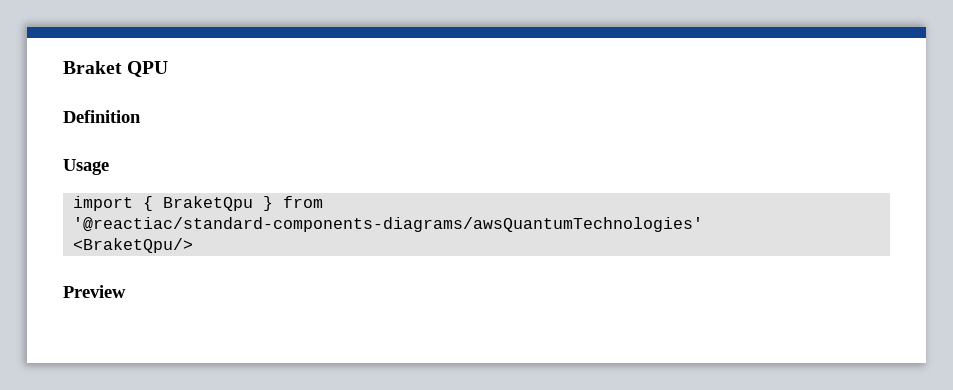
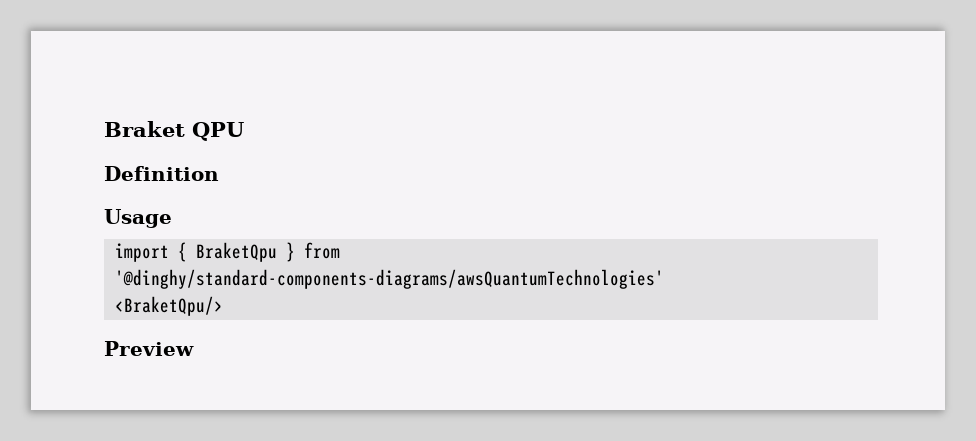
[73,217,704,232] '@reactiac/standard-components-diagrams/awsQuantumTechnologies' -> [114,269,664,289] '@dinghy/standard-components-diagrams/awsQuantumTechnologies'

